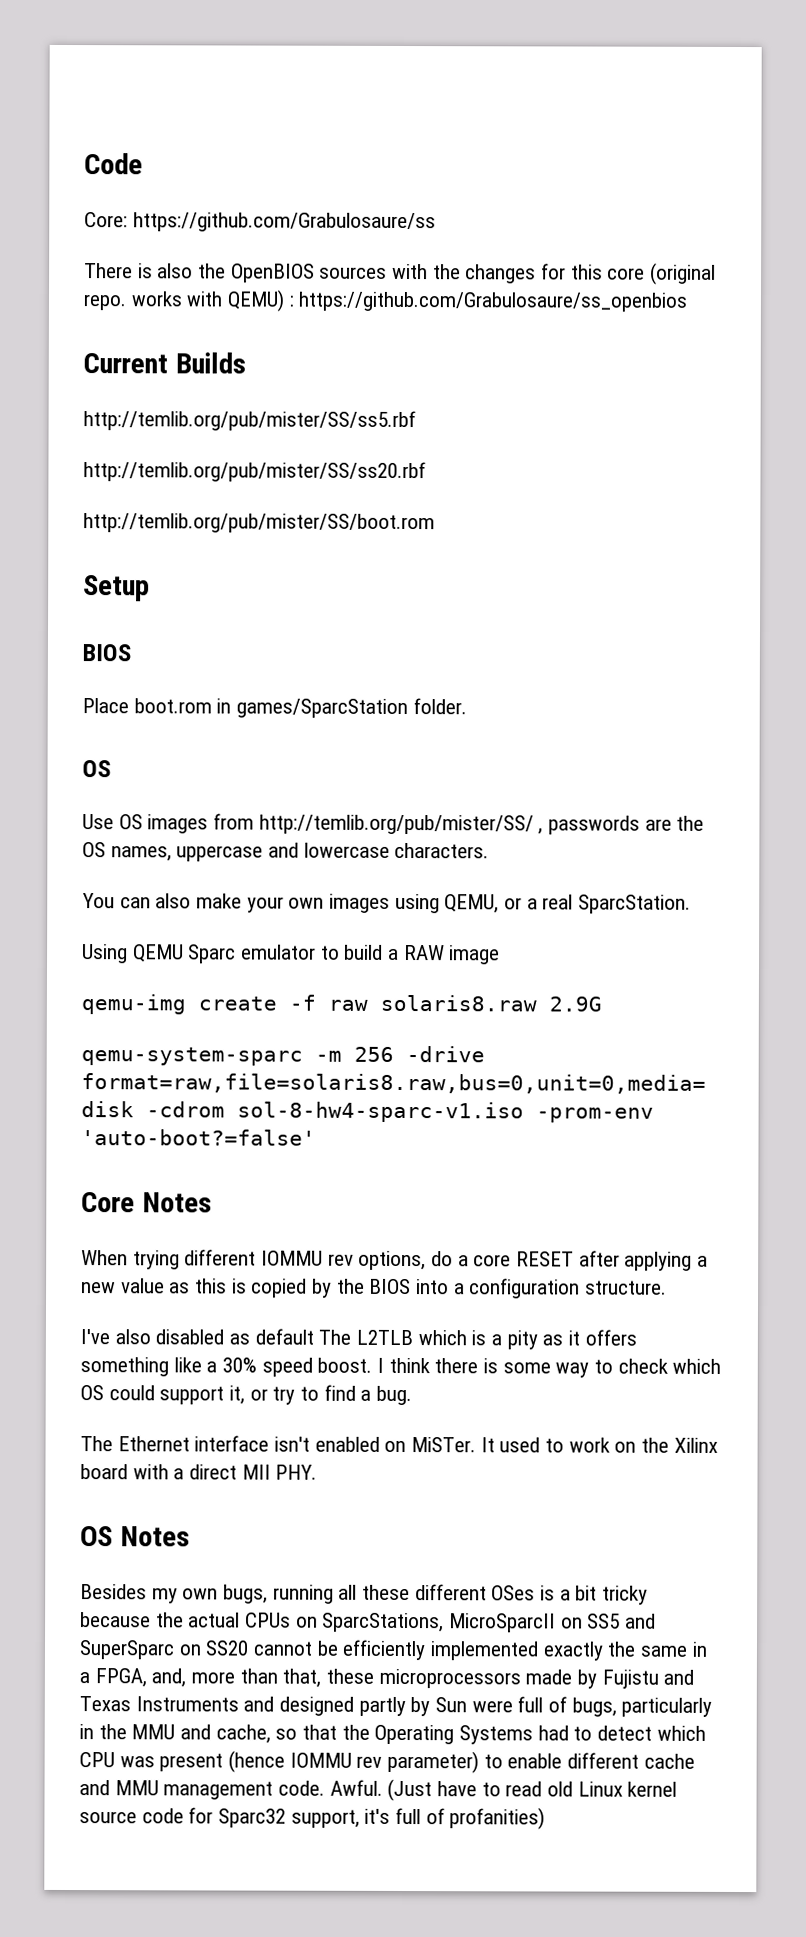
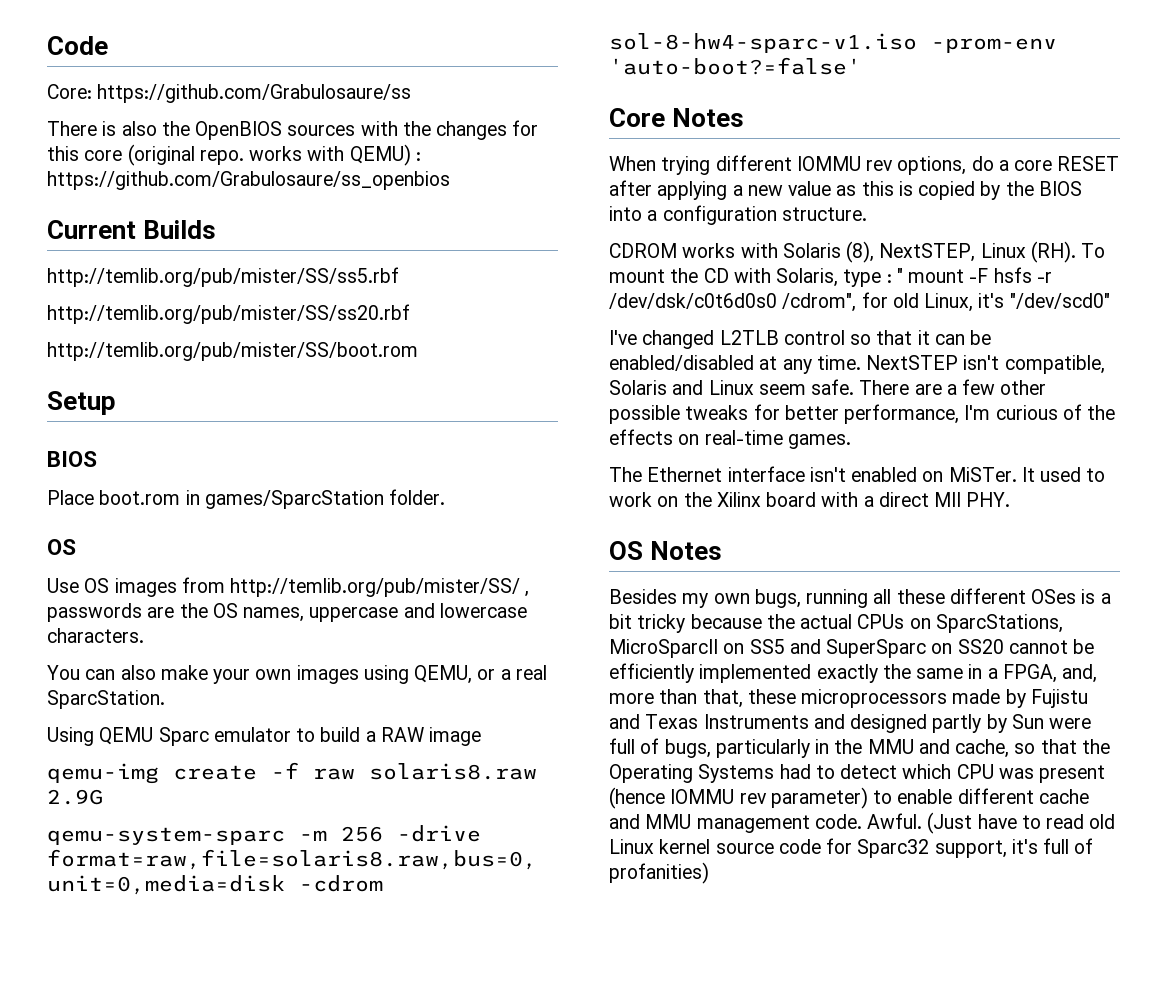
[80,1328,637,1350] [80,1357,722,1378] [80,1384,413,1406] I've also disabled as default The L2TLB which is a pity as it offers something like a 30% speed boost. I think there is some way to check which OS could support it, or try to find a bug. -> [609,241,1106,263] [609,267,1052,287] [609,292,1110,312] [609,330,992,349] [609,355,1105,374] [609,379,1047,395] [609,404,1116,424] [609,429,851,449] CDROM works with Solaris (8), NextSTEP, Linux (RH). To mount the CD with Solaris, type : " mount -F hsfs -r /dev/dsk/c0t6d0s0 /cdrom", for old Linux, it's "/dev/scd0" // I've changed L2TLB control so that it can be enabled/disabled at any time. NextSTEP isn't compatible, Solaris and Linux seem safe. There are a few other possible tweaks for better performance, I'm curious of the effects on real-time games.

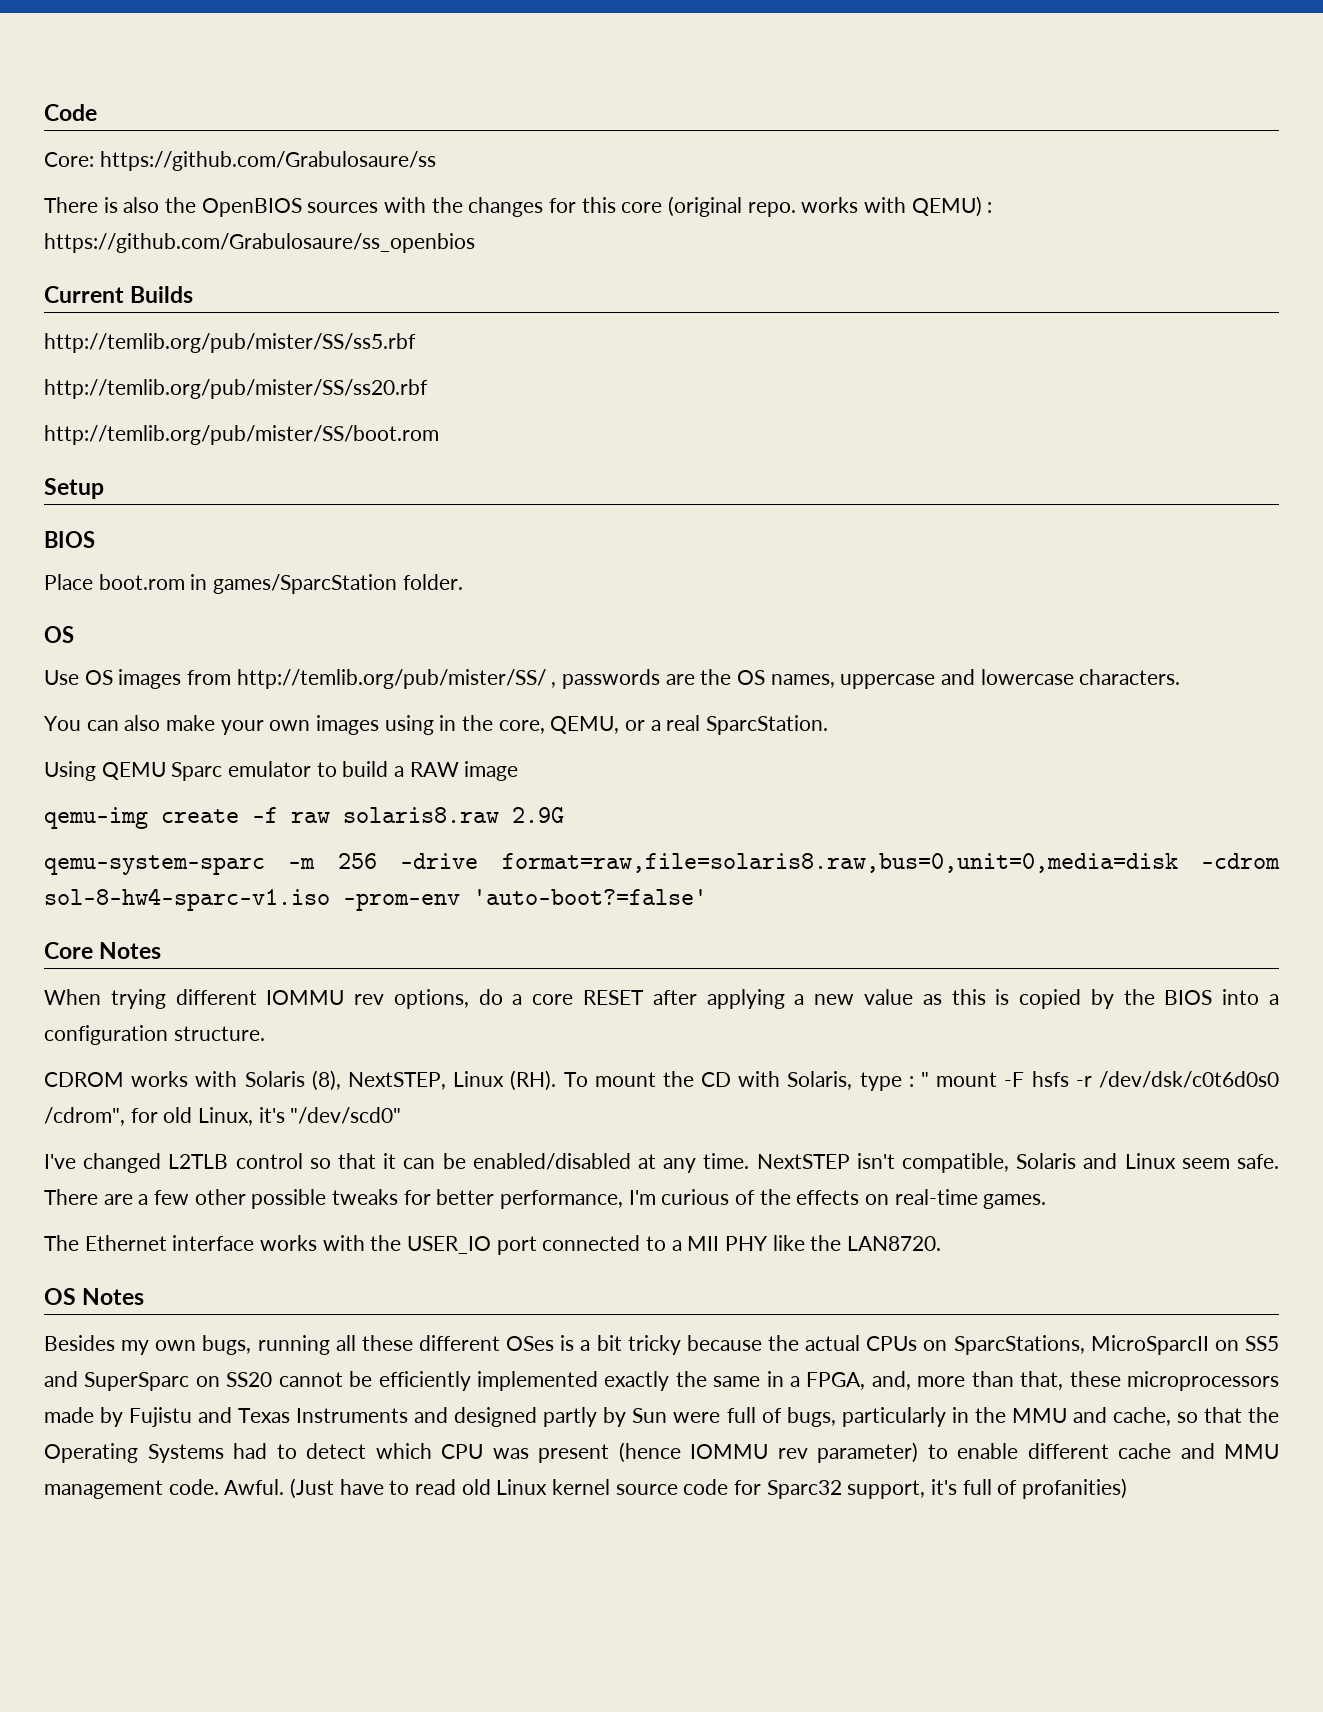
(409, 674) none -> [439,715,545,734] in the core,
[809,467,1106,482] [609,492,1011,507] isn't enabled on MiSTer. It used to work on the Xilinx board with a direct MII PHY. -> [260,1235,942,1255] works with the USER_IO port connected to a MII PHY like the LAN8720.

